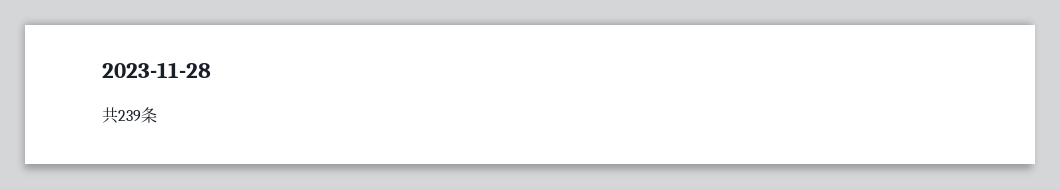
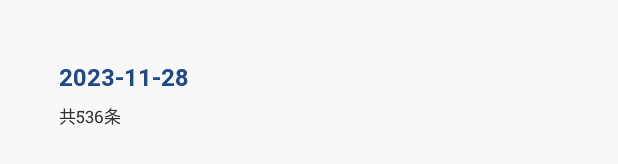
[118,110,141,122] 239 -> [76,110,104,124] 536

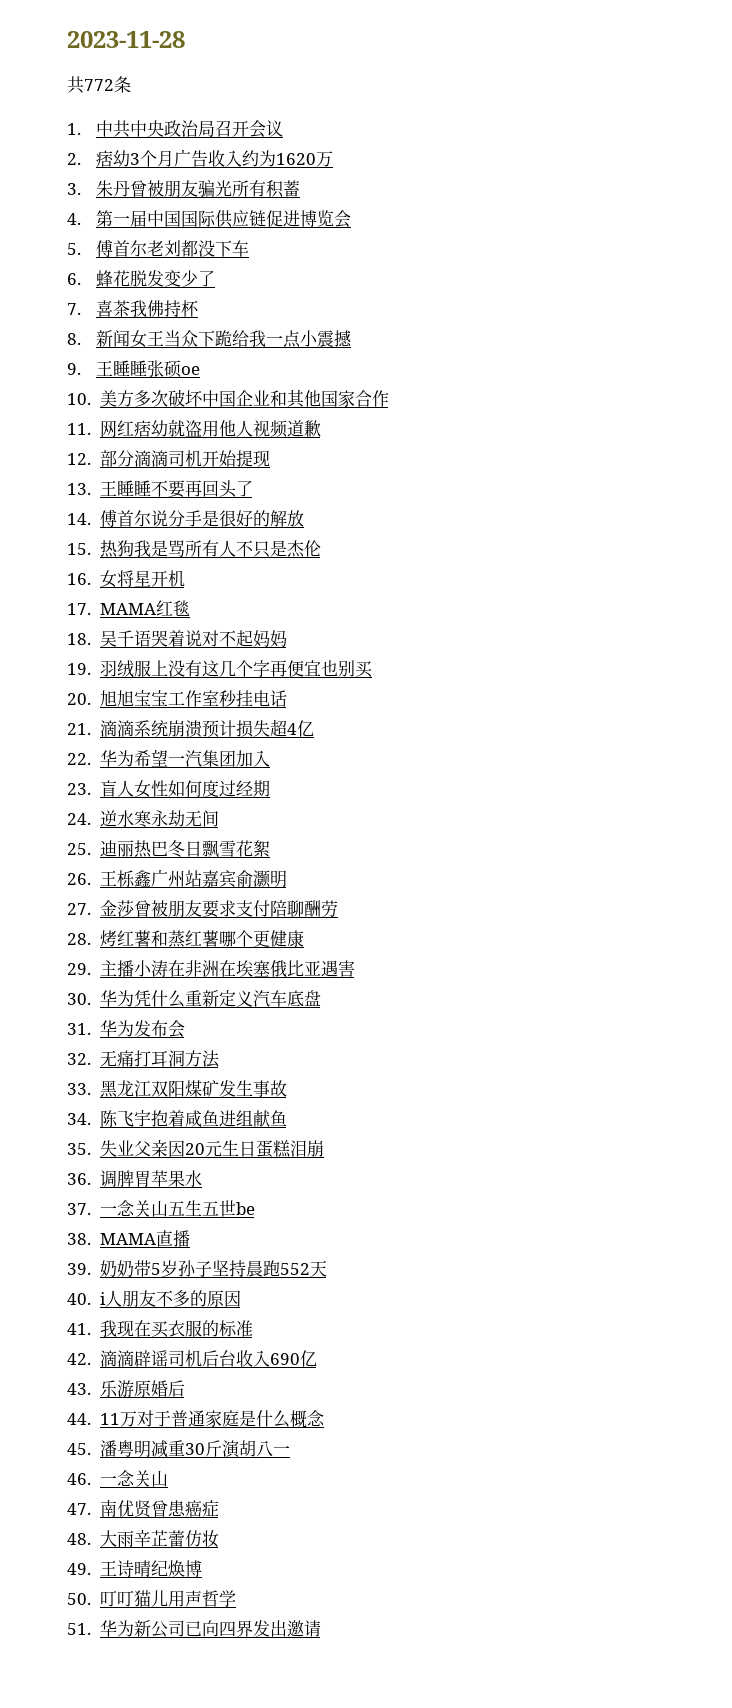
[76,110,104,124] 536 -> [84,79,114,91] 772
(121, 116) none -> [67,120,283,138] [67,149,333,167] [67,180,300,198] [67,210,351,228] [67,240,249,257] [67,270,215,287] [67,300,199,317] [67,330,352,348] [67,360,200,378] [67,389,389,408] [67,419,321,438] [67,450,270,467] [67,480,253,498] [67,510,304,527] [67,540,321,558] [67,570,185,588] [67,600,190,616] [67,630,287,647] [67,660,373,678] [67,690,287,707] [67,719,314,738] [67,749,270,767] [67,780,270,798] [67,810,219,828] [67,840,270,858] [67,869,287,888] [67,900,338,918] [67,930,304,948] [67,960,355,978] [67,990,321,1008] [67,1020,185,1038] [67,1050,220,1068] [67,1080,287,1098] [67,1110,287,1128] [67,1139,324,1158] [67,1170,202,1188] [67,1200,255,1217] [67,1230,190,1247] [67,1260,327,1278] [67,1290,241,1307] [67,1320,253,1338] [67,1350,317,1367] [67,1380,185,1398] [67,1410,325,1428] [67,1440,290,1458] [67,1470,168,1487] [67,1500,219,1518] [67,1529,219,1548] [67,1560,202,1577] [67,1590,236,1607] [67,1620,321,1638] // 1.中共中央政治局召开会议 // 2.痞幼3个月广告收入约为1620万 // 3.朱丹曾被朋友骗光所有积蓄 // 4.第一届中国国际供应链促进博览会 // 5.傅首尔老刘都没下车 // 6.蜂花脱发变少了 // 7.喜茶我佛持杯 // 8.新闻女王当众下跪给我一点小震撼 // 9.王睡睡张硕oe // 10.美方多次破坏中国企业和其他国家合作 // 11.网红痞幼就盗用他人视频道歉 // 12.部分滴滴司机开始提现 // 13.王睡睡不要再回头了 // 14.傅首尔说分手是很好的解放 // 15.热狗我是骂所有人不只是杰伦 // 16.女将星开机 // 17. MAMA红毯 // 18.吴千语哭着说对不起妈妈 // 19.羽绒服上没有这几个字再便宜也别买 // 20.旭旭宝宝工作室秒挂电话 // 21.滴滴系统崩溃预计损失超4亿 // 22.华为希望一汽集团加入 // 23.盲人女性如何度过经期 // 24.逆水寒永劫无间 // 25.迪丽热巴冬日飘雪花絮 // 26.王栎鑫广州站嘉宾俞灏明 // 27.金莎曾被朋友要求支付陪聊酬劳 // 28.烤红薯和蒸红薯哪个更健康 // 29.主播小涛在非洲在埃塞俄比亚遇害 // 30.华为凭什么重新定义汽车底盘 // 31.华为发布会 // 32.无痛打耳洞方法 // 33.黑龙江双阳煤矿发生事故 // 34.陈飞宇抱着咸鱼进组献鱼 // 35.失业父亲因20元生日蛋糕泪崩 // 36.调脾胃苹果水 // 37.一念关山五生五世be // 38. MAMA直播 // 39.奶奶带5岁孙子坚持晨跑552天 // 40. i人朋友不多的原因 // 41.我现在买衣服的标准 // 42.滴滴辟谣司机后台收入690亿 // 43.乐游原婚后 // 44. 11万对于普通家庭是什么概念 // 45.潘粤明减重30斤演胡八一 // 46.一念关山 // 47.南优贤曾患癌症 // 48.大雨辛芷蕾仿妆 // 49.王诗晴纪焕博 // 50.叮叮猫儿用声哲学 // 51.华为新公司已向四界发出邀请

